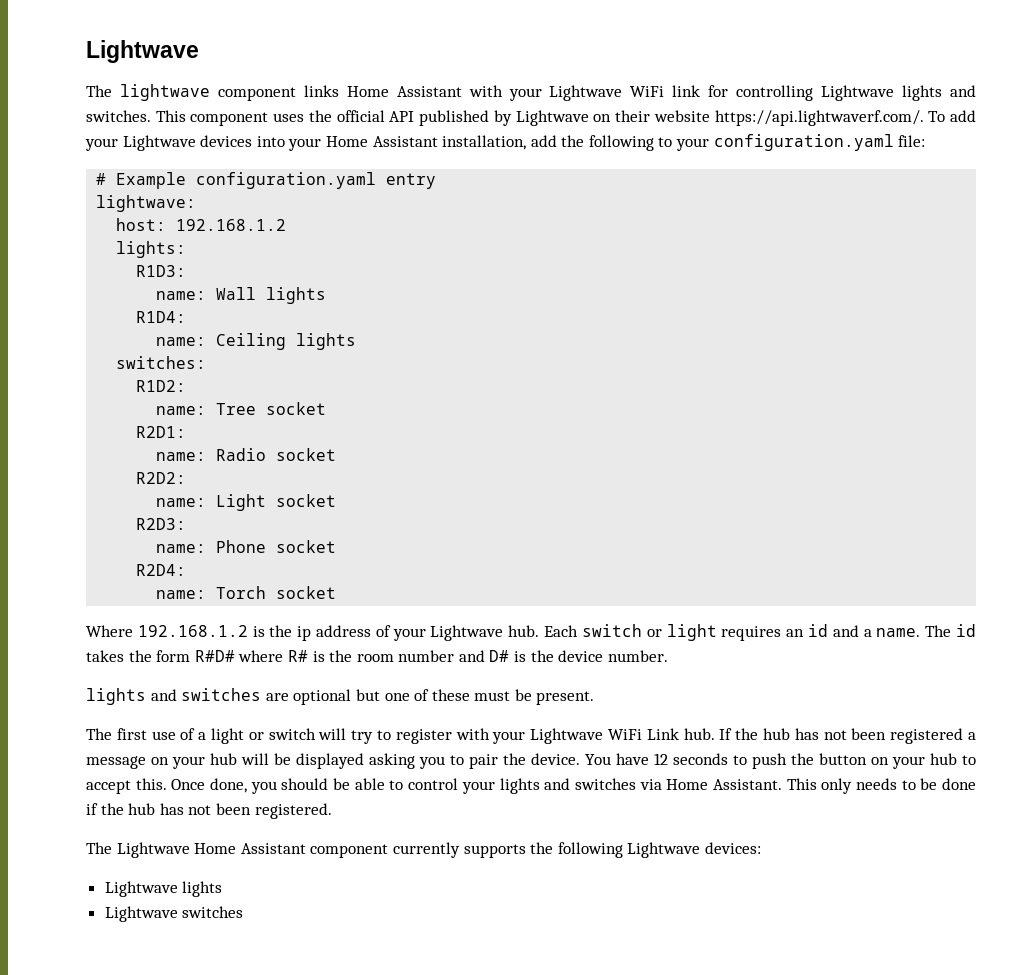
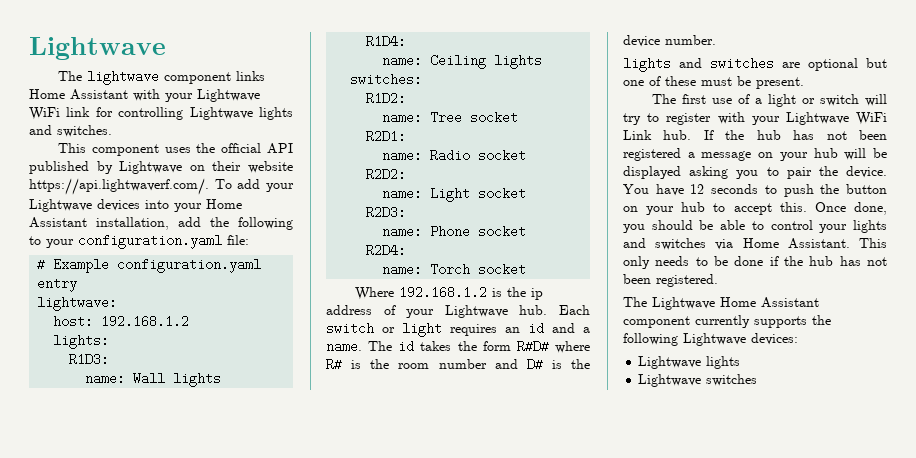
(151, 116) none -> (112, 131) //

